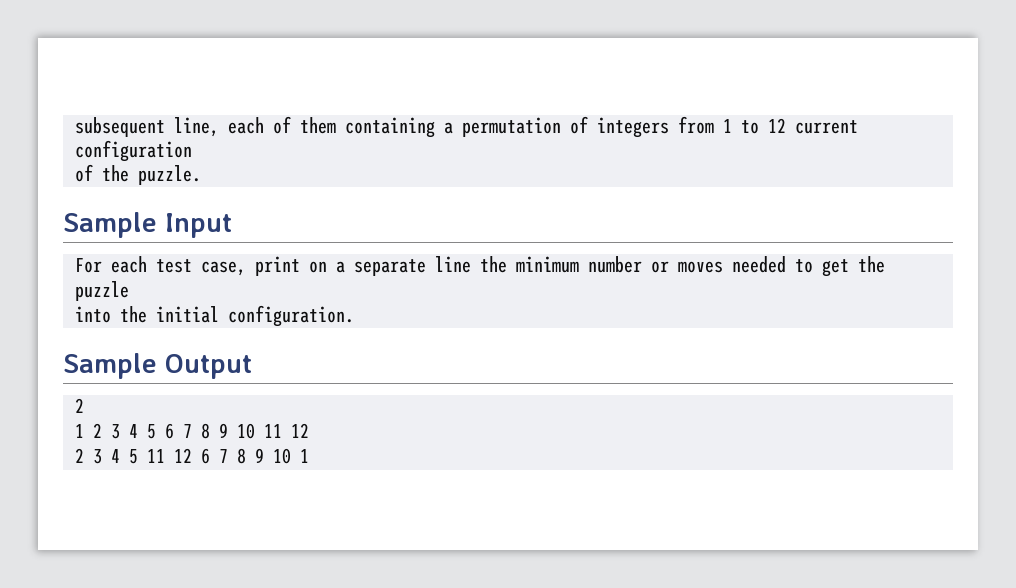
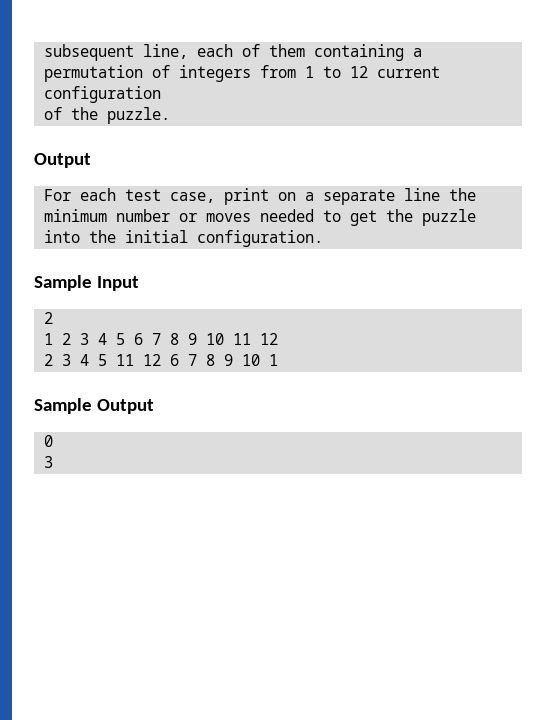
[63,212,232,238] Sample Input -> [34,153,91,168] Output
[165,354,252,379] Output -> [96,276,139,291] Input
(309, 456) none -> [34,398,154,414] [44,435,54,447] [44,456,54,468] // Sample Output // 0 // 3

